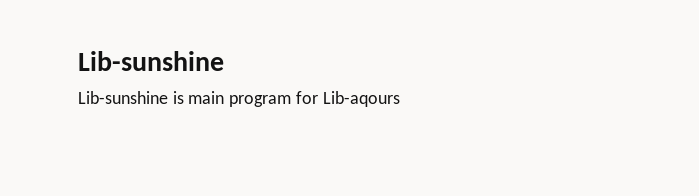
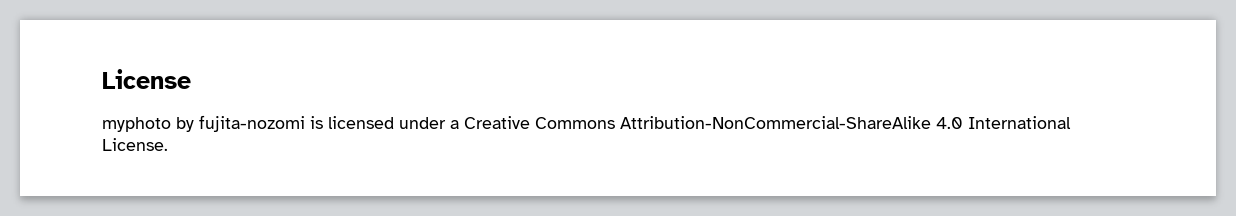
[78,51,224,71] [78,91,400,107] Lib-sunshine // Lib-sunshine is main program for Lib-aqours -> [102,69,191,89] [102,115,1071,132] [102,138,168,151] License // myphoto by fujita-nozomi is licensed under a Creative Commons Attribution-NonCommercial-ShareAlike 4.0 International License.

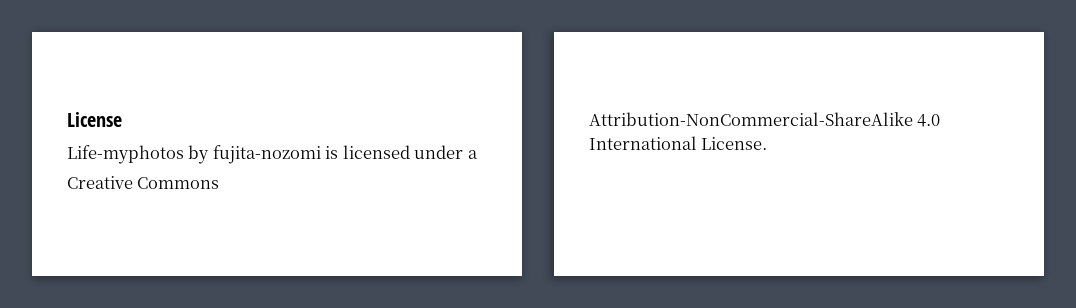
[102,117,171,132] myphoto -> [67,145,184,164] Life-myphotos
(459, 124) none -> (478, 154) //

